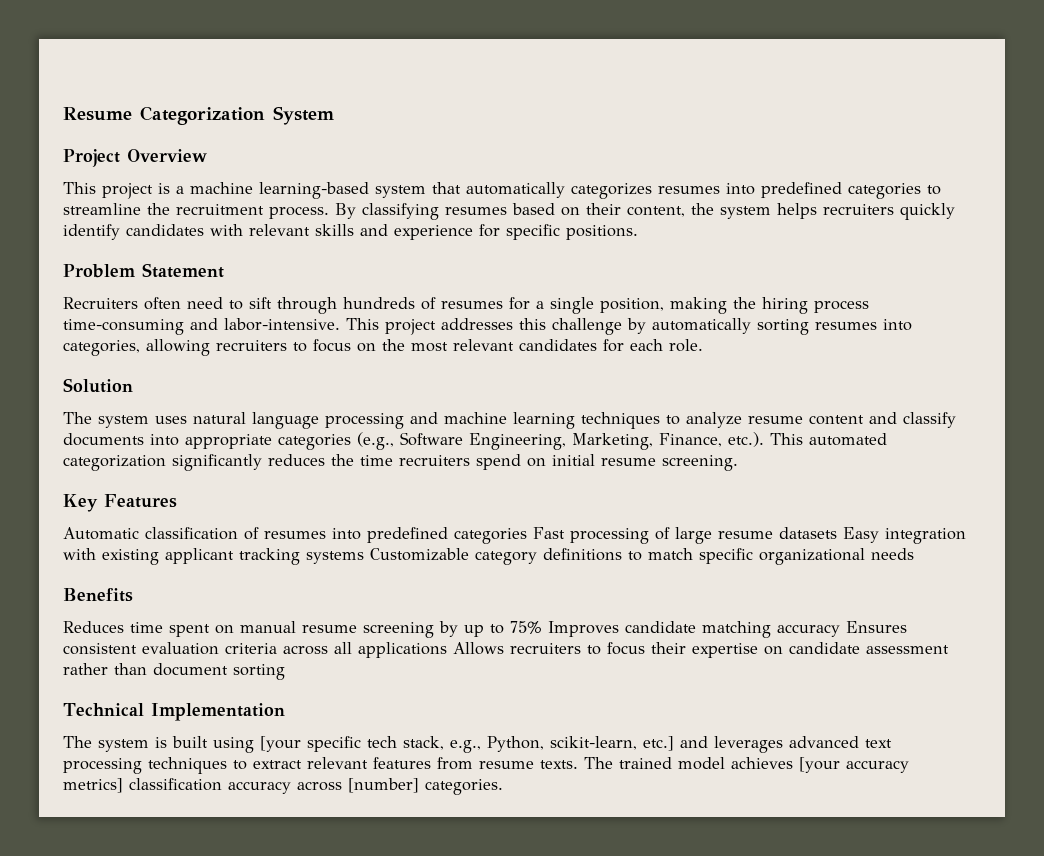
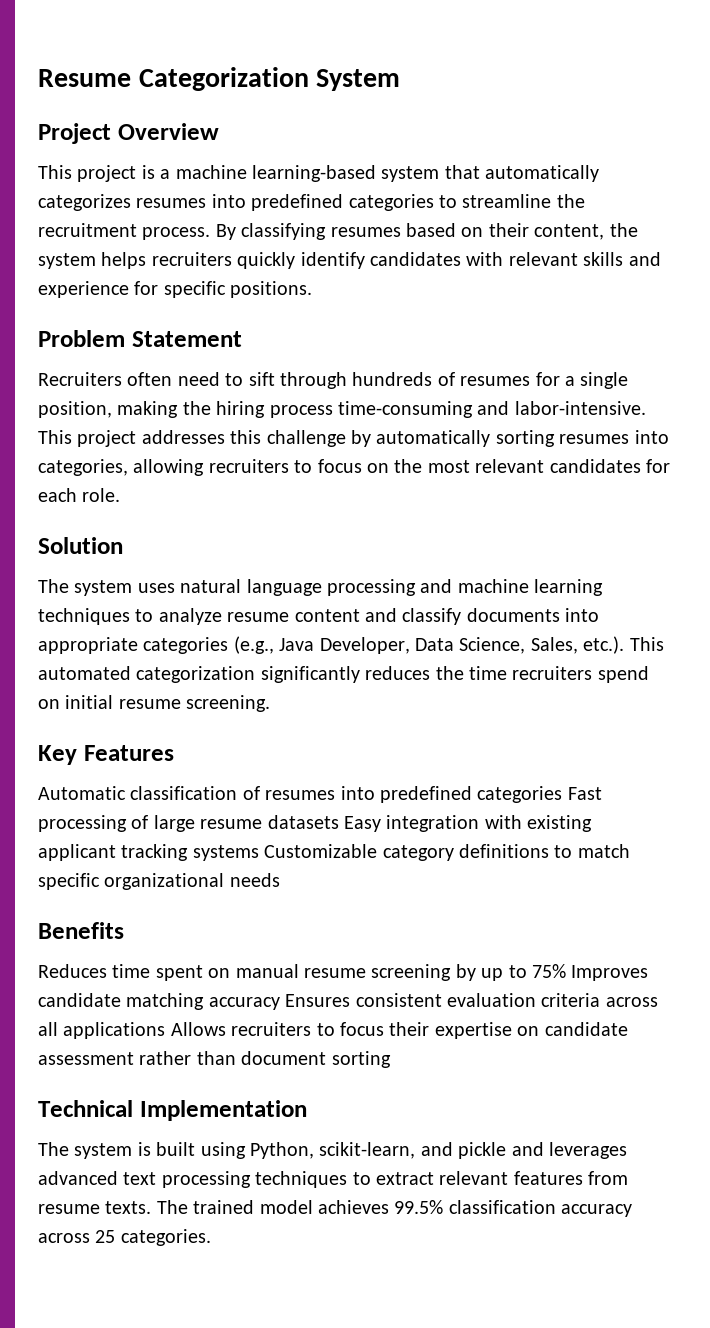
[400,432,722,450] Software Engineering, Marketing, Finance, -> [279,637,578,654] Java Developer, Data Science, Sales,
[260,736,674,753] [your specific tech stack, e.g., Python, scikit-learn, etc.] -> [250,1142,507,1159] Python, scikit-learn, and pickle
[799,757,909,773] [63,778,123,793] [your accuracy metrics] -> [394,1200,444,1214] 99.5%
[348,778,419,793] [number] -> [95,1230,116,1243] 25

